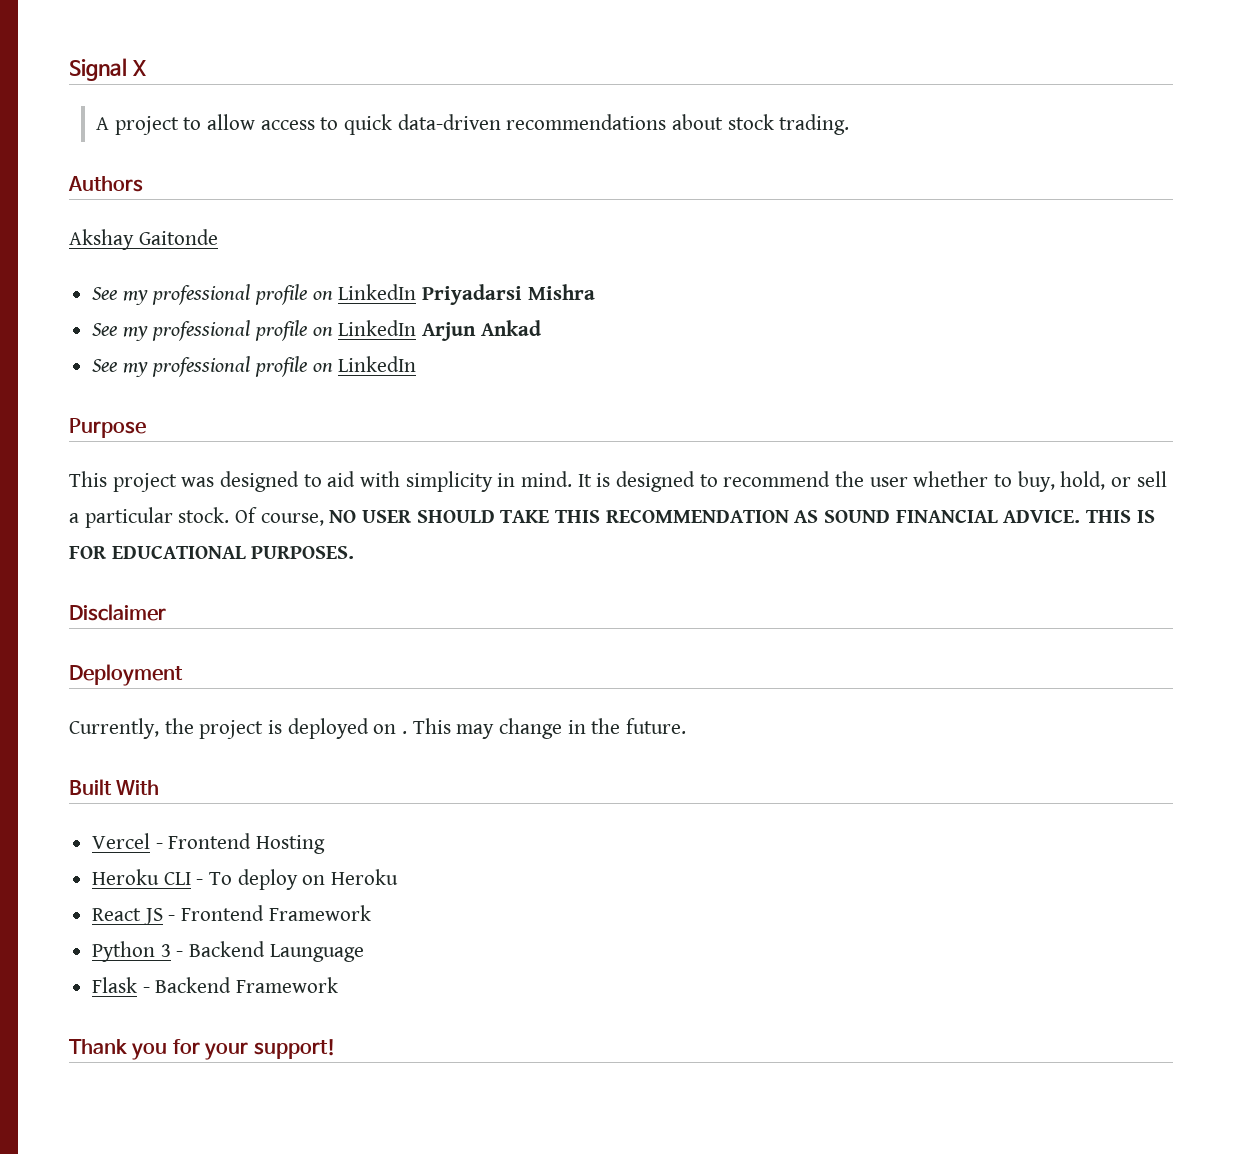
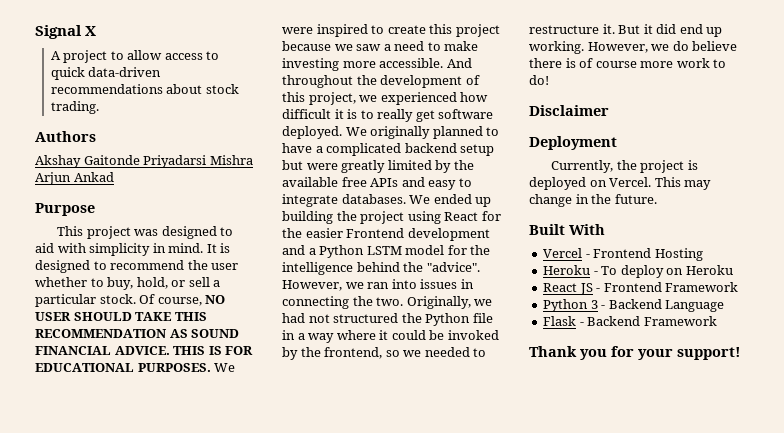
[92,284,595,305] [92,320,541,341] [92,356,417,377] // See my professional profile on LinkedIn Priyadarsi Mishra // See my professional profile on LinkedIn Arjun Ankad // See my professional profile on LinkedIn -> [143,155,253,168] [35,172,114,185] Priyadarsi Mishra Arjun Ankad
(355, 552) none -> [214,363,236,372] [282,24,500,37] [282,41,479,51] [282,58,472,71] [282,75,480,88] [282,92,489,105] [282,109,494,122] [282,126,500,139] [282,143,495,156] [282,160,474,173] [282,177,472,190] [282,194,492,207] [282,211,501,224] [282,228,490,241] [282,245,491,258] [282,262,480,275] [282,279,474,291] [282,296,493,309] [282,313,493,326] [282,330,499,343] [282,347,487,360] [529,24,723,37] [529,41,738,54] [529,58,727,68] [529,75,549,85] We were inspired to create this project because we saw a need to make investing more accessible. And throughout the development of this project, we experienced how difficult it is to really get software deployed. We originally planned to have a complicated backend setup but were greatly limited by the available free APIs and easy to integrate databases. We ended up building the project using React for the easier Frontend development and a Python LSTM model for the intelligence behind the "advice". However, we ran into issues in connecting the two. Originally, we had not structured the Python file in a way where it could be invoked by the frontend, so we needed to restructure it. But it did end up working. However, we do believe there is of course more work to do!
[402,731,408,734] . -> [609,177,652,187] Vercel.
[163,872,191,885] CLI -> (591, 270) none
[269,944,364,962] Launguage -> [665,300,725,312] Language

